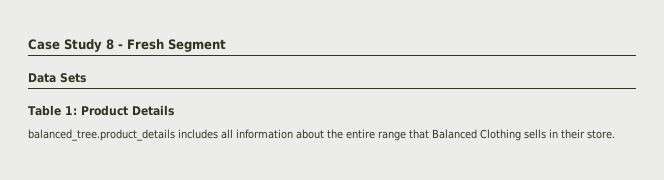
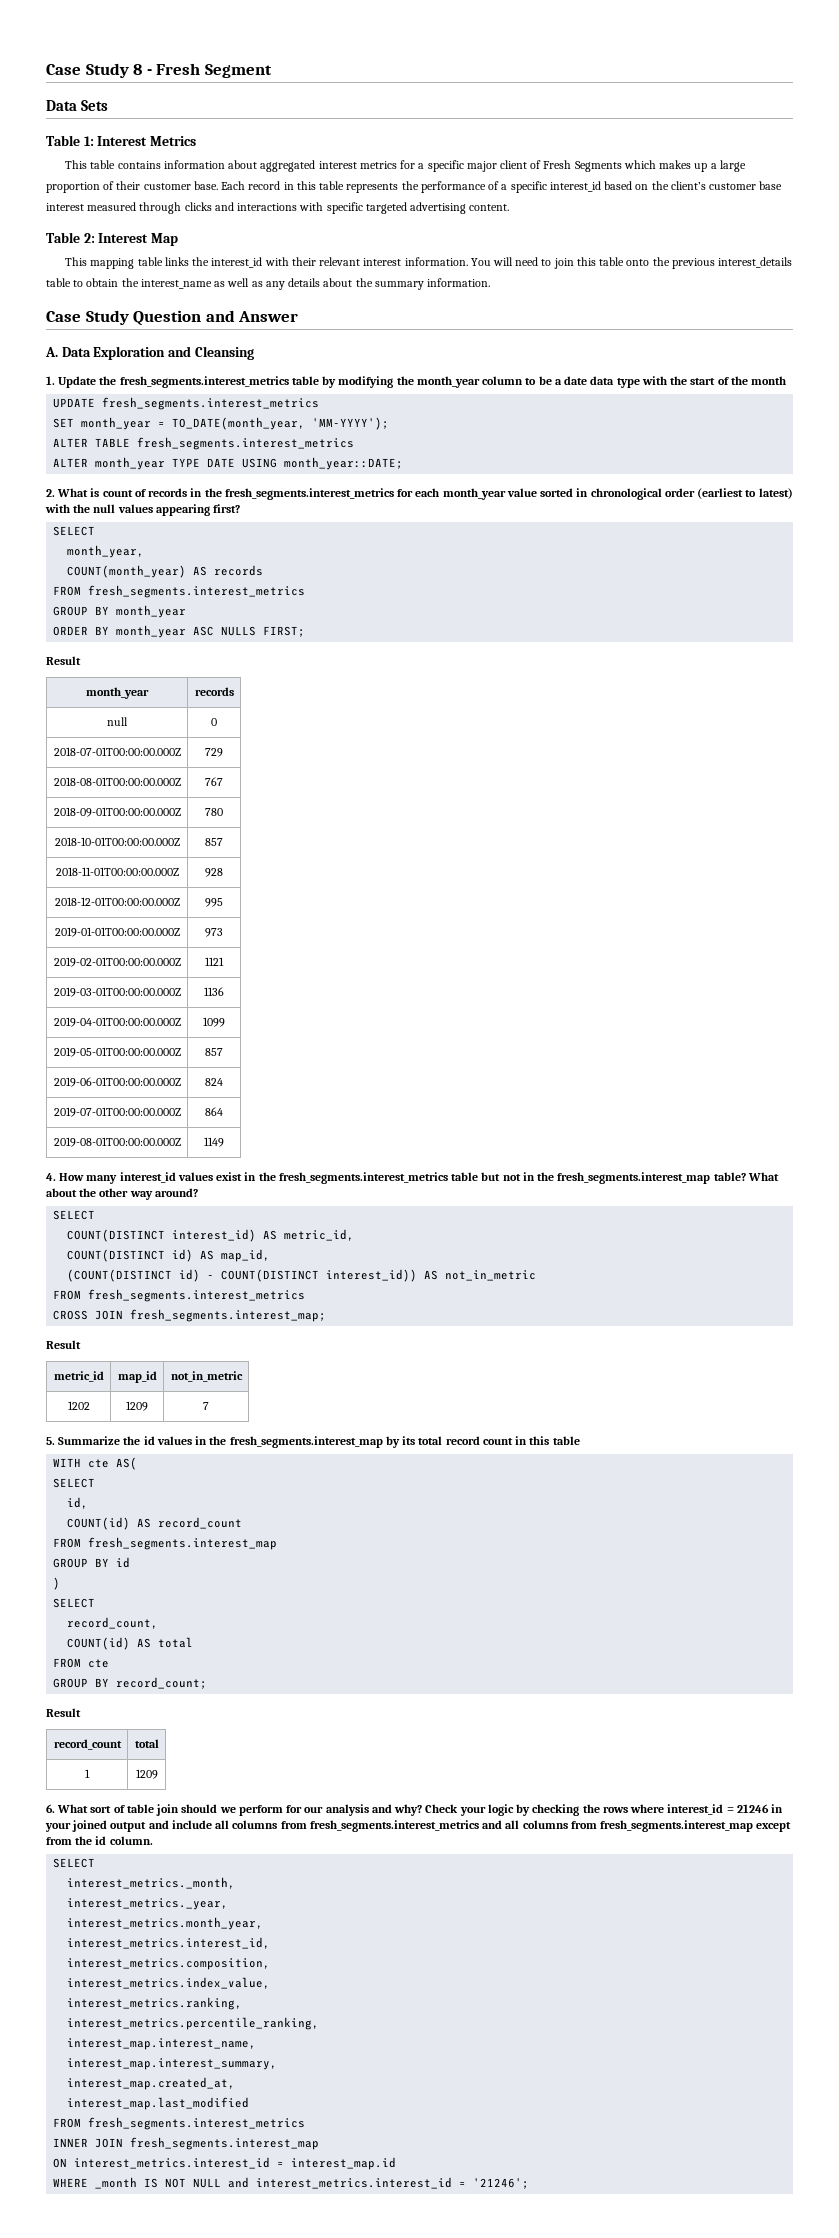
[80,105,174,116] [28,129,615,141] Product Details // balanced_tree.product_details includes all information about the entire range that Balanced Clothing sells in their store. -> [97,136,196,146] [65,160,746,172] [46,181,783,193] [46,202,510,214] [46,232,178,246] [65,257,793,269] [46,278,491,290] [46,310,299,326] [45,346,254,360] [46,376,787,388] [53,397,320,410] [53,417,390,430] [53,437,355,450] [53,457,404,470] [46,488,793,500] [45,504,241,516] [53,526,96,536] [67,545,145,558] [67,565,264,578] [53,585,306,598] [53,605,187,618] [53,625,306,638] [46,656,81,665] [86,687,149,699] [194,687,234,696] [107,717,128,726] [211,718,217,726] [53,747,181,756] [205,748,223,757] [53,777,181,786] [205,777,223,786] [53,807,181,817] [205,808,223,816] [54,837,180,846] [205,838,223,846] [55,867,179,876] [205,868,223,877] [54,897,180,906] [205,898,223,907] [54,927,180,937] [205,928,223,937] [53,957,181,967] [205,957,224,966] [53,987,181,997] [204,987,224,996] [53,1017,181,1027] [203,1017,225,1027] [53,1047,181,1057] [205,1048,223,1056] [53,1077,181,1087] [205,1078,223,1086] [53,1107,181,1117] [205,1107,223,1116] [53,1137,181,1147] [204,1137,224,1147] [46,1172,779,1184] [46,1188,198,1200] [53,1210,96,1220] [67,1229,355,1242] [67,1249,271,1262] [67,1269,537,1282] [53,1289,306,1302] [53,1309,327,1322] [46,1340,81,1349] [53,1371,104,1382] [117,1371,157,1383] [170,1371,243,1382] [67,1401,90,1410] [126,1401,148,1411] [203,1402,209,1410] [46,1436,580,1448] [53,1457,138,1470] [53,1478,96,1488] [67,1497,89,1509] [67,1517,243,1530] [53,1537,278,1550] [53,1557,131,1568] [53,1577,61,1590] [53,1598,96,1608] [67,1617,159,1629] [67,1637,194,1650] [53,1658,110,1668] [53,1677,208,1689] [46,1708,81,1717] [53,1739,122,1750] [134,1739,159,1748] [85,1769,90,1778] [135,1769,158,1779] [46,1804,784,1816] [45,1820,792,1832] [46,1836,153,1845] [53,1858,96,1868] [67,1877,236,1889] [67,1898,229,1910] [67,1917,264,1930] [67,1937,271,1949] [67,1958,271,1970] [67,1977,271,1989] [67,1997,243,2010] [67,2017,320,2030] [67,2038,257,2050] [67,2058,278,2070] [67,2077,236,2090] [67,2097,250,2110] [53,2117,306,2130] [53,2137,320,2150] [53,2157,397,2170] [53,2177,530,2189] Interest Metrics // This table contains information about aggregated interest metrics for a specific major client of Fresh Segments which makes up a large proportion of their customer base. Each record in this table represents the performance of a specific interest_id based on the client’s customer base interest measured through clicks and interactions with specific targeted advertising content. // Table 2: Interest Map // This mapping table links the interest_id with their relevant interest information. You will need to join this table onto the previous interest_details table to obtain the interest_name as well as any details about the summary information. // Case Study Question and Answer // A. Data Exploration and Cleansing // 1. Update the fresh_segments.interest_metrics table by modifying the month_year column to be a date data type with the start of the month // UPDATE fresh_segments.interest_metrics // SET month_year = TO_DATE(month_year, 'MM-YYYY'); // ALTER TABLE fresh_segments.interest_metrics // ALTER month_year TYPE DATE USING month_year::DATE; // 2. What is count of records in the fresh_segments.interest_metrics for each month_year value sorted in chronological order (earliest to latest) with the null values appearing first? // SELECT // month_year, // COUNT(month_year) AS records // FROM fresh_segments.interest_metrics // GROUP BY month_year // ORDER BY month_year ASC NULLS FIRST; // Result // month_year | records // null | 0 // 2018-07-01T00:00:00.000Z | 729 // 2018-08-01T00:00:00.000Z | 767 // 2018-09-01T00:00:00.000Z | 780 // 2018-10-01T00:00:00.000Z | 857 // 2018-11-01T00:00:00.000Z | 928 // 2018-12-01T00:00:00.000Z | 995 // 2019-01-01T00:00:00.000Z | 973 // 2019-02-01T00:00:00.000Z | 1121 // 2019-03-01T00:00:00.000Z | 1136 // 2019-04-01T00:00:00.000Z | 1099 // 2019-05-01T00:00:00.000Z | 857 // 2019-06-01T00:00:00.000Z | 824 // 2019-07-01T00:00:00.000Z | 864 // 2019-08-01T00:00:00.000Z | 1149 // 4. How many interest_id values exist in the fresh_segments.interest_metrics table but not in the fresh_segments.interest_map table? What about the other way around? // SELECT // COUNT(DISTINCT interest_id) AS metric_id, // COUNT(DISTINCT id) AS map_id, // (COUNT(DISTINCT id) - COUNT(DISTINCT interest_id)) AS not_in_metric // FROM fresh_segments.interest_metrics // CROSS JOIN fresh_segments.interest_map; // Result // metric_id | map_id | not_in_metric // 1202 | 1209 | 7 // 5. Summarize the id values in the fresh_segments.interest_map by its total record count in this table // WITH cte AS( // SELECT // id, // COUNT(id) AS record_count // FROM fresh_segments.interest_map // GROUP BY id // ) // SELECT // record_count, // COUNT(id) AS total // FROM cte // GROUP BY record_count; // Result // record_count | total // 1 | 1209 // 6. What sort of table join should we perform for our analysis and why? Check your logic by checking the rows where interest_id = 21246 in your joined output and include all columns from fresh_segments.interest_metrics and all columns from fresh_segments.interest_map except from the id column. // SELECT // interest_metrics._month, // interest_metrics._year, // interest_metrics.month_year, // interest_metrics.interest_id, // interest_metrics.composition, // interest_metrics.index_value, // interest_metrics.ranking, // interest_metrics.percentile_ranking, // interest_map.interest_name, // interest_map.interest_summary, // interest_map.created_at, // interest_map.last_modified // FROM fresh_segments.interest_metrics // INNER JOIN fresh_segments.interest_map // ON interest_metrics.interest_id = interest_map.id // WHERE _month IS NOT NULL and interest_metrics.interest_id = '21246';

